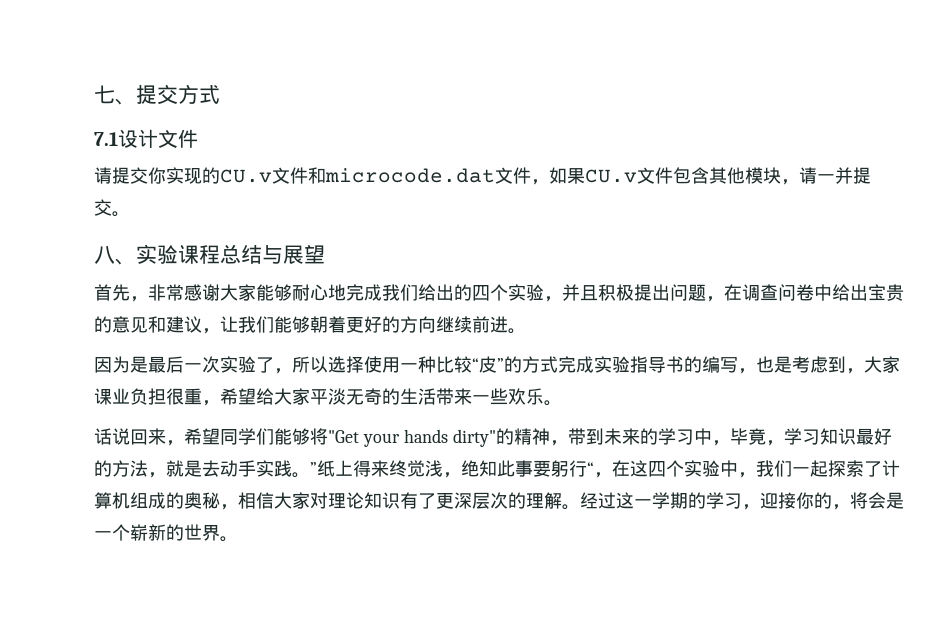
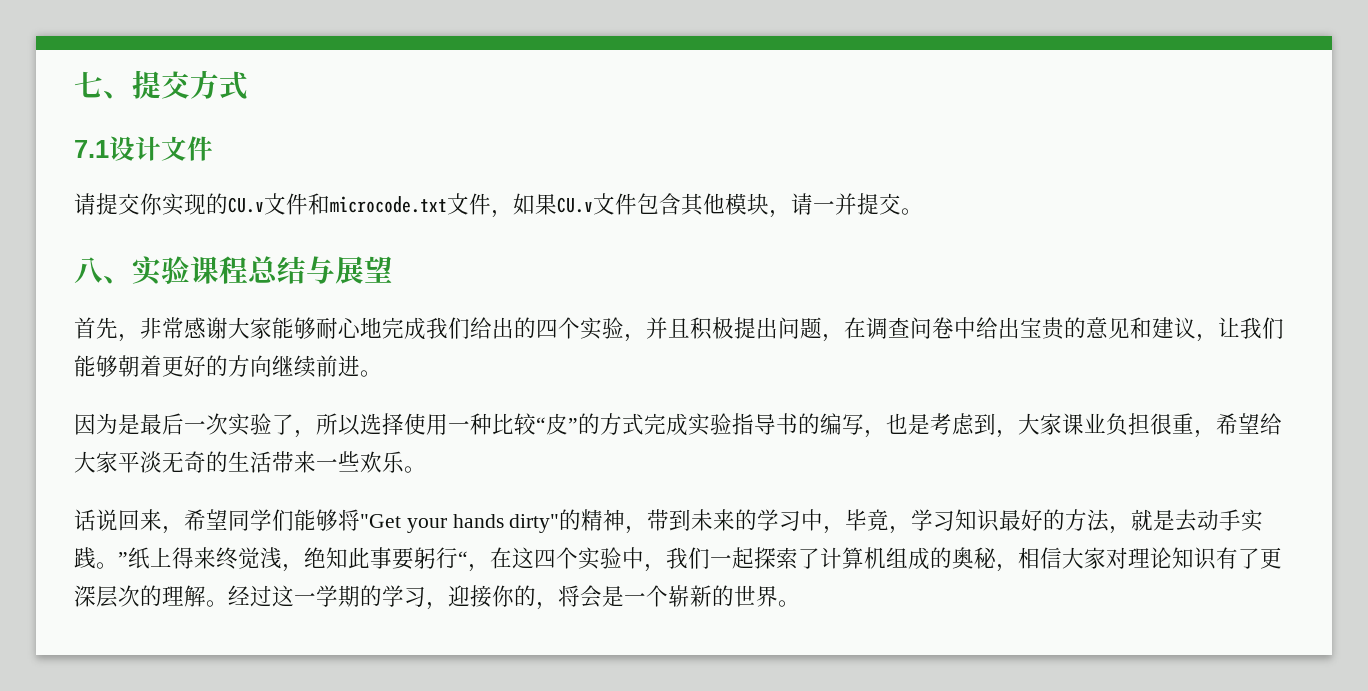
[325,168,495,183] microcode.dat -> [330,196,447,213] microcode.txt

